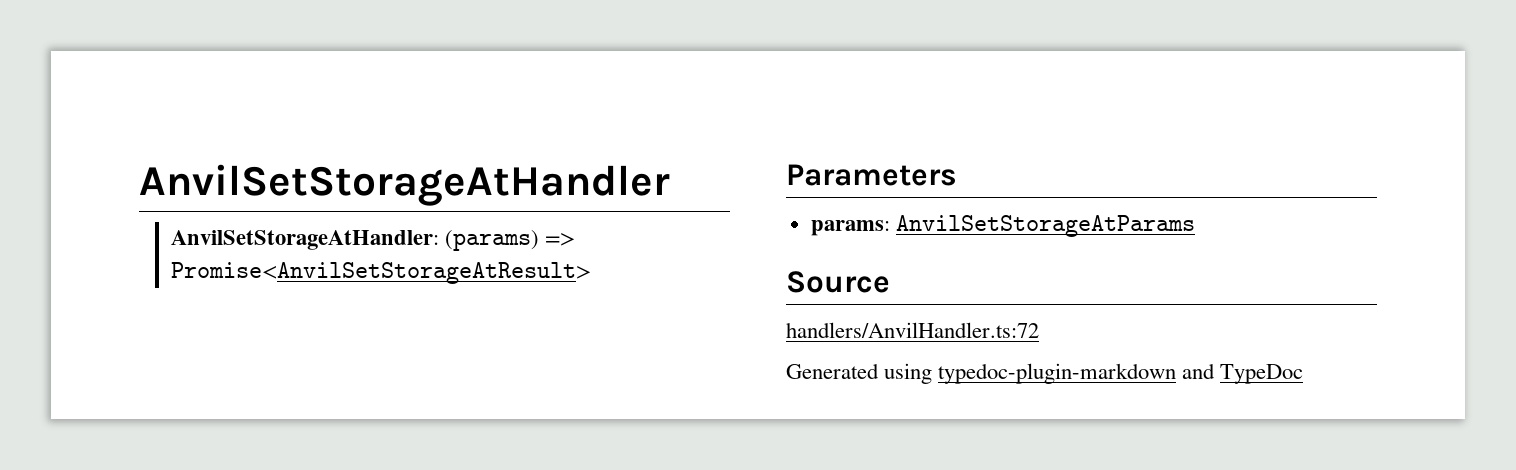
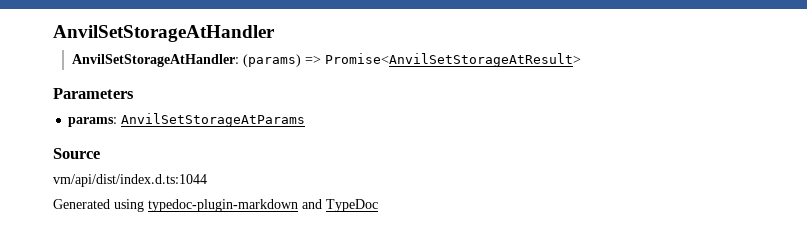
[786,322,1039,338] handlers/AnvilHandler.ts:72 -> [53,174,207,187] vm/api/dist/index.d.ts:1044

